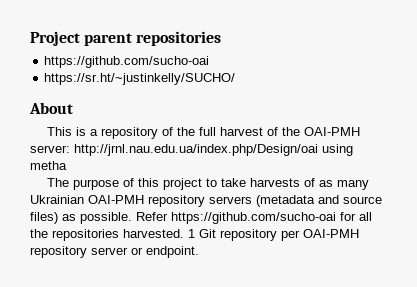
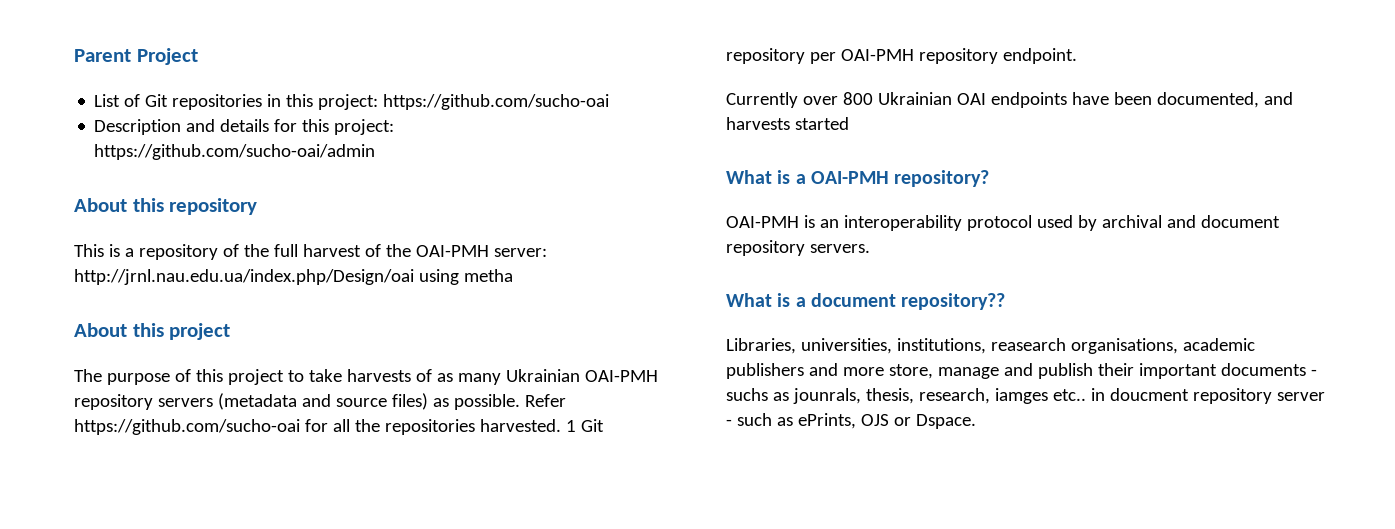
(30, 38) none -> [74,49,131,62] Parent
[84,31,222,46] [44,56,210,68] [44,73,236,85] [29,102,73,114] parent repositories // https://github.com/sucho-oai // https://sr.ht/~justinkelly/SUCHO/ // About -> [94,94,610,110] [94,119,395,135] [94,144,376,160] [74,198,258,215] // List of Git repositories in this project: https://github.com/sucho-oai // Description and details for this project: https://github.com/sucho-oai/admin // About this repository
(67, 165) none -> [74,323,231,340] // About this project
[91,246,199,258] server or endpoint. -> [1002,48,1077,64] [726,92,1293,108] [726,117,849,130] [726,170,990,187] [726,215,1280,231] [726,240,870,256] [726,293,1006,310] [726,338,1255,354] [726,363,1317,379] [726,388,1325,404] [726,413,976,429] endpoint. // Currently over 800 Ukrainian OAI endpoints have been documented, and harvests started // What is a OAI-PMH repository? // OAI-PMH is an interoperability protocol used by archival and document repository servers. // What is a document repository?? // Libraries, universities, institutions, reasearch organisations, academic publishers and more store, manage and publish their important documents - suchs as jounrals, thesis, research, iamges etc.. in doucment repository server - such as ePrints, OJS or Dspace.

